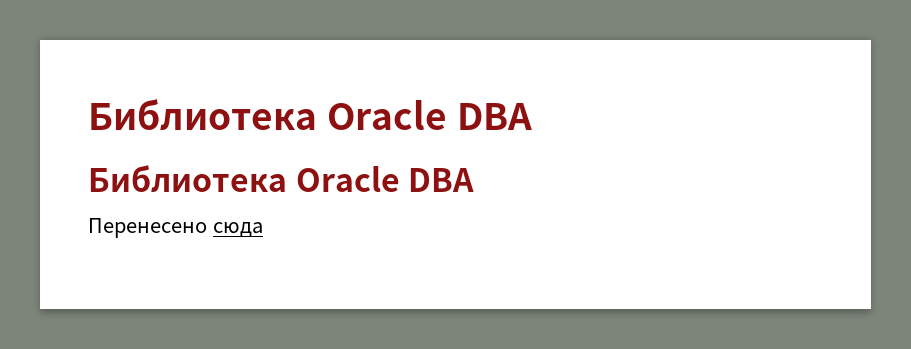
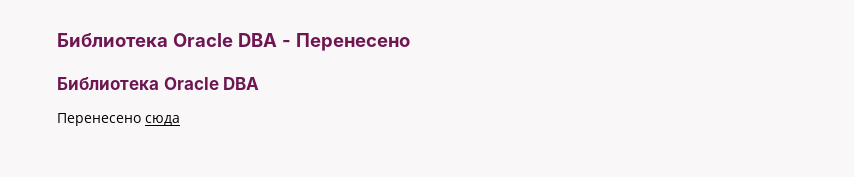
[88,99,532,130] Библиотека Oracle DBA -> [57,33,410,51] Библиотека Oracle DBA - Перенесено

